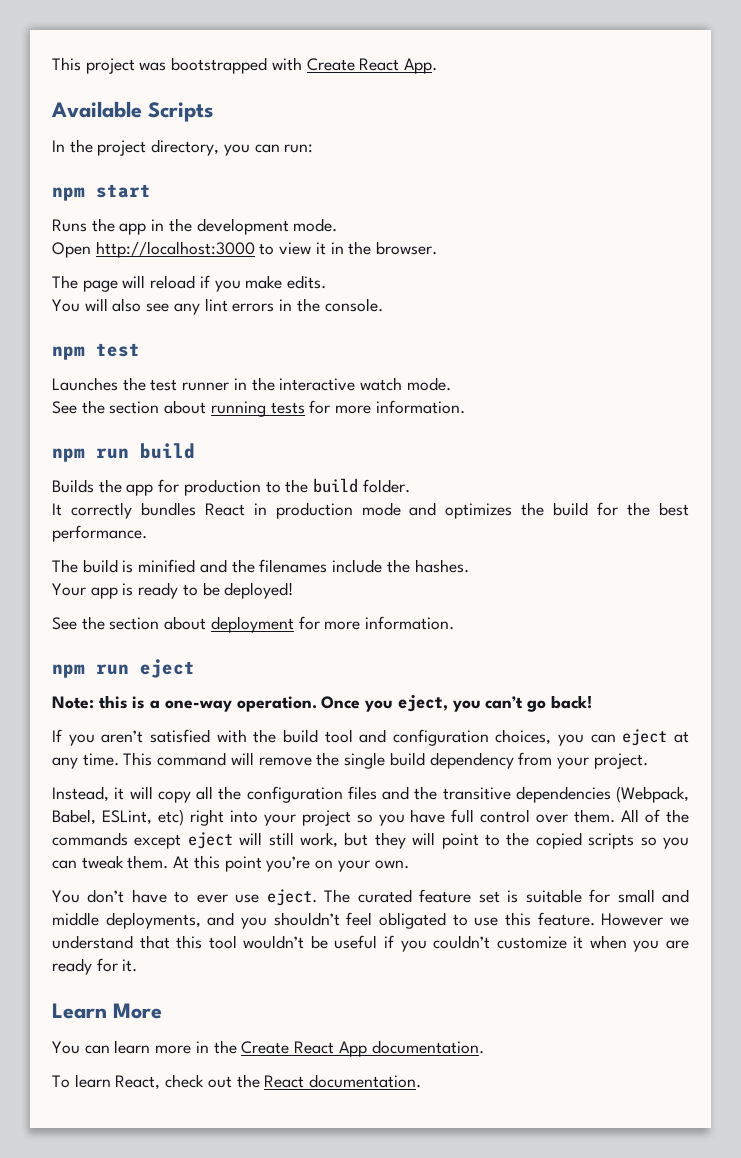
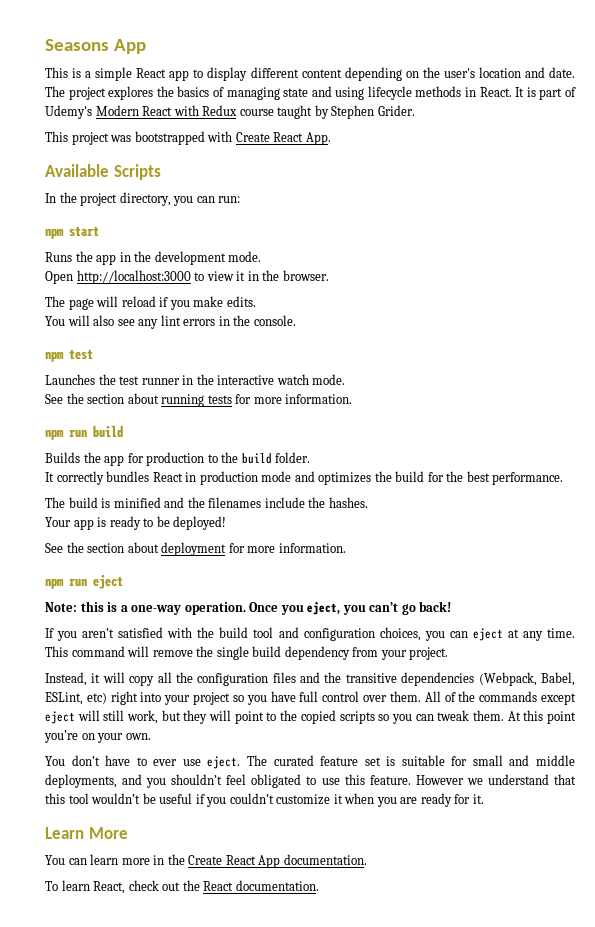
(52, 64) none -> [45,39,147,54] [45,67,575,81] [45,86,576,100] [45,105,415,119] Seasons App // This is a simple React app to display different content depending on the user's location and date. The project explores the basics of managing state and using lifecycle methods in React. It is part of Udemy's Modern React with Redux course taught by Stephen Grider. //

